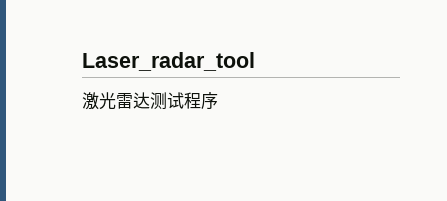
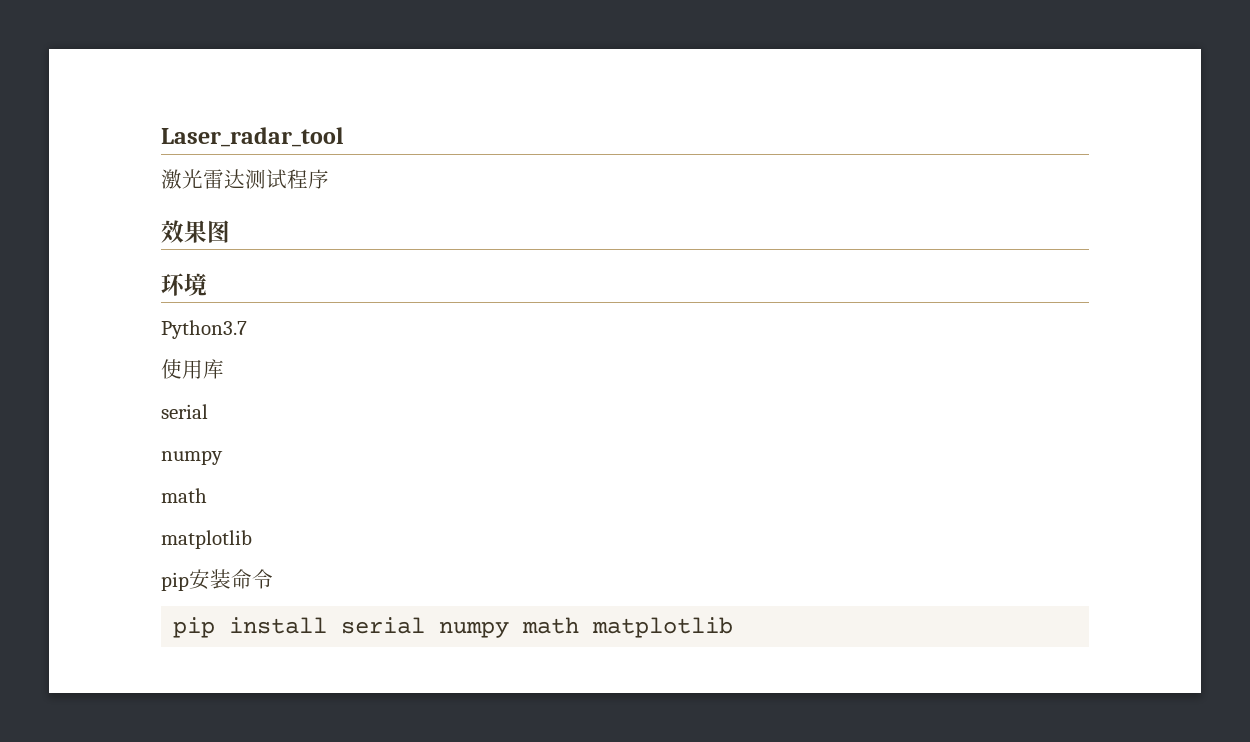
(218, 101) none -> [161,220,230,243] [161,273,207,296] [161,320,247,339] [161,359,224,379] [161,404,208,419] [161,450,223,465] [161,488,207,503] [161,530,252,549] [161,569,273,591] [173,617,734,638] // 效果图 // 环境 // Python3.7 // 使用库 // serial // numpy // math // matplotlib // pip安装命令 // pip install serial numpy math matplotlib

